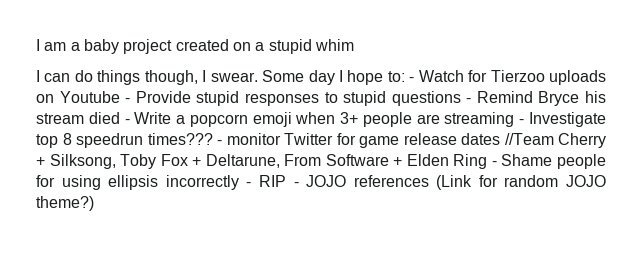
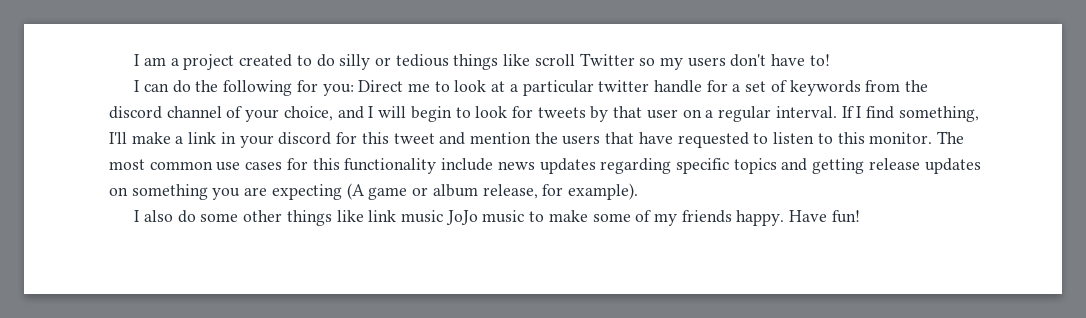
[83,39,119,54] baby -> (179, 62) none
[232,39,354,54] [36,70,606,85] [36,91,606,106] [36,112,606,127] [36,133,606,148] [36,154,607,169] [36,175,606,190] [36,196,94,211] on a stupid whim // I can do things though, I swear. Some day I hope to: - Watch for Tierzoo uploads on Youtube - Provide stupid responses to stupid questions - Remind Bryce his stream died - Write a popcorn emoji when 3+ people are streaming - Investigate top 8 speedrun times??? - monitor Twitter for game release dates //Team Cherry + Silksong, Toby Fox + Deltarune, From Software + Elden Ring - Shame people for using ellipsis incorrectly - RIP - JOJO references (Link for random JOJO theme?) -> [296,53,830,70] [134,80,929,96] [109,106,979,122] [109,131,964,148] [109,158,981,174] [109,183,638,200] [134,210,860,226] to do silly or tedious things like scroll Twitter so my users don't have to! // I can do the following for you: Direct me to look at a particular twitter handle for a set of keywords from the discord channel of your choice, and I will begin to look for tweets by that user on a regular interval. If I find something, I'll make a link in your discord for this tweet and mention the users that have requested to listen to this monitor. The most common use cases for this functionality include news updates regarding specific topics and getting release updates on something you are expecting (A game or album release, for example). // I also do some other things like link music JoJo music to make some of my friends happy. Have fun!

